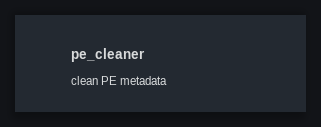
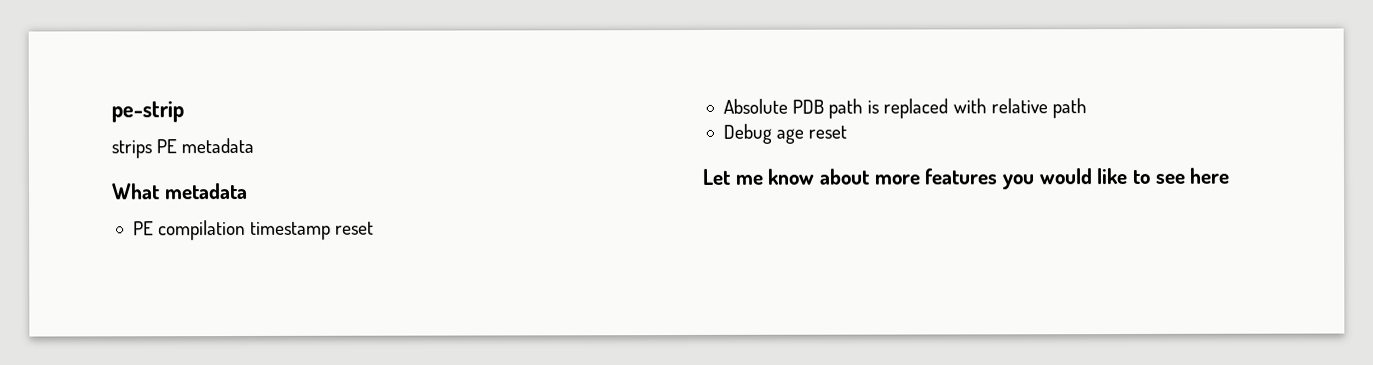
[71,48,145,62] [71,76,98,85] pe_cleaner // clean -> [111,101,184,123] [111,140,152,159] pe-strip // strips
(168, 80) none -> [112,182,248,200] [132,219,375,241] [722,98,1087,119] [722,123,848,144] [702,167,1231,190] // What metadata // PE compilation timestamp reset // Absolute PDB path is replaced with relative path // Debug age reset // Let me know about more features you would like to see here

